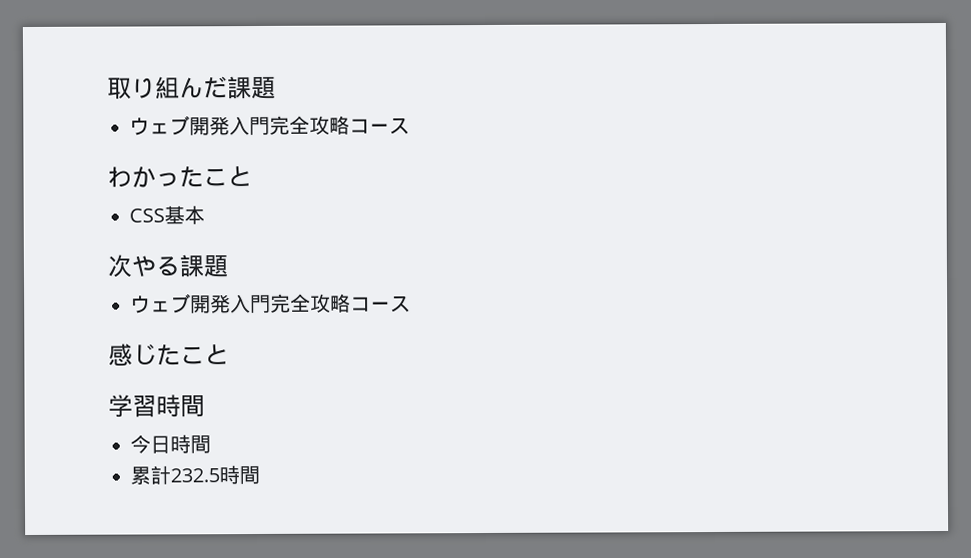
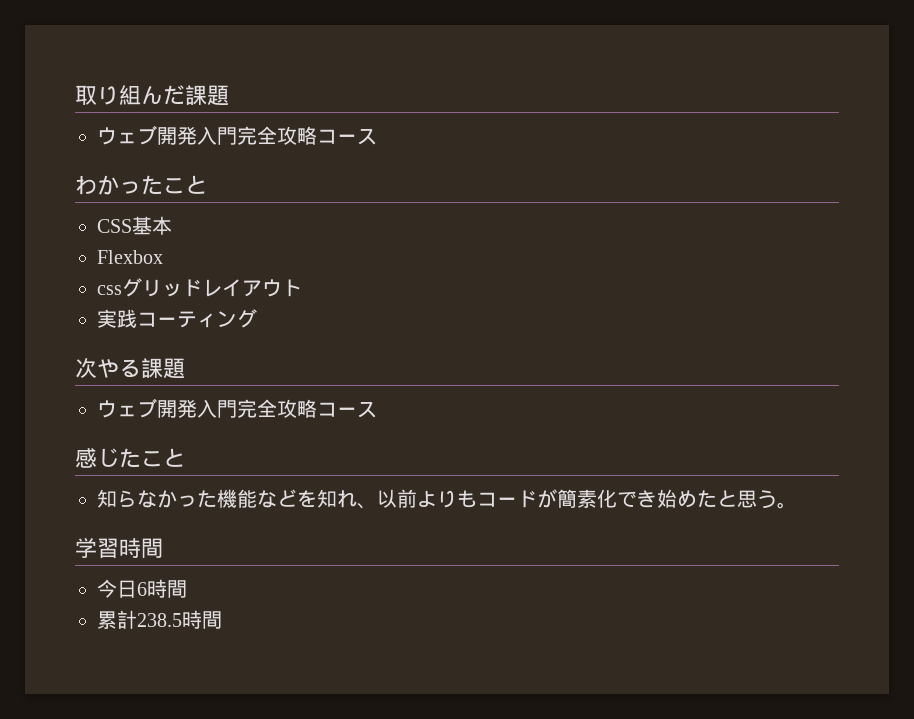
(205, 215) none -> [97,250,163,264] [97,278,302,297] [97,309,257,328] // Flexbox // cssグリッドレイアウト // 実践コーティング
(229, 354) none -> [97,489,797,509] // 知らなかった機能などを知れ、以前よりもコードが簡素化でき始めたと思う。
(171, 444) none -> [137,582,147,596] 6
[170,468,220,483] 232.5 -> [137,613,182,627] 238.5

